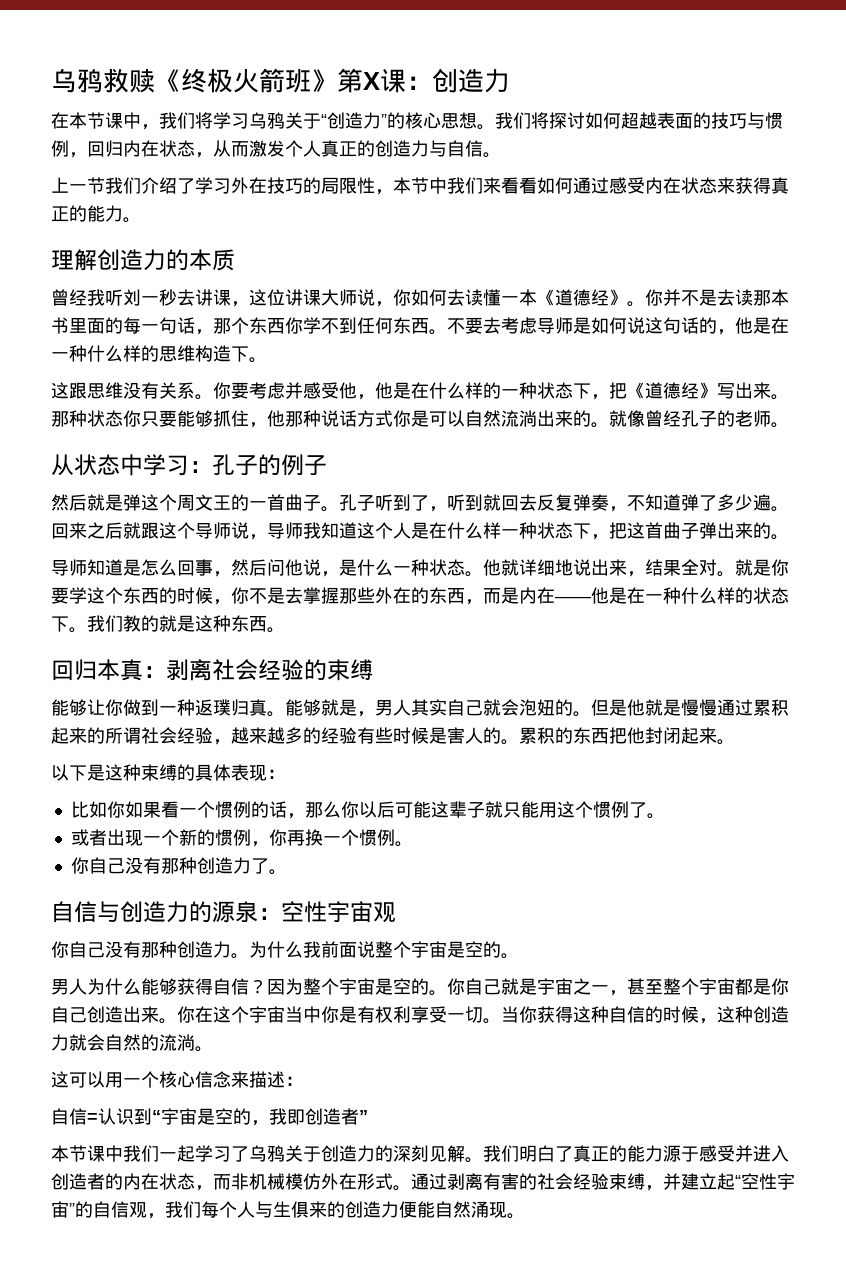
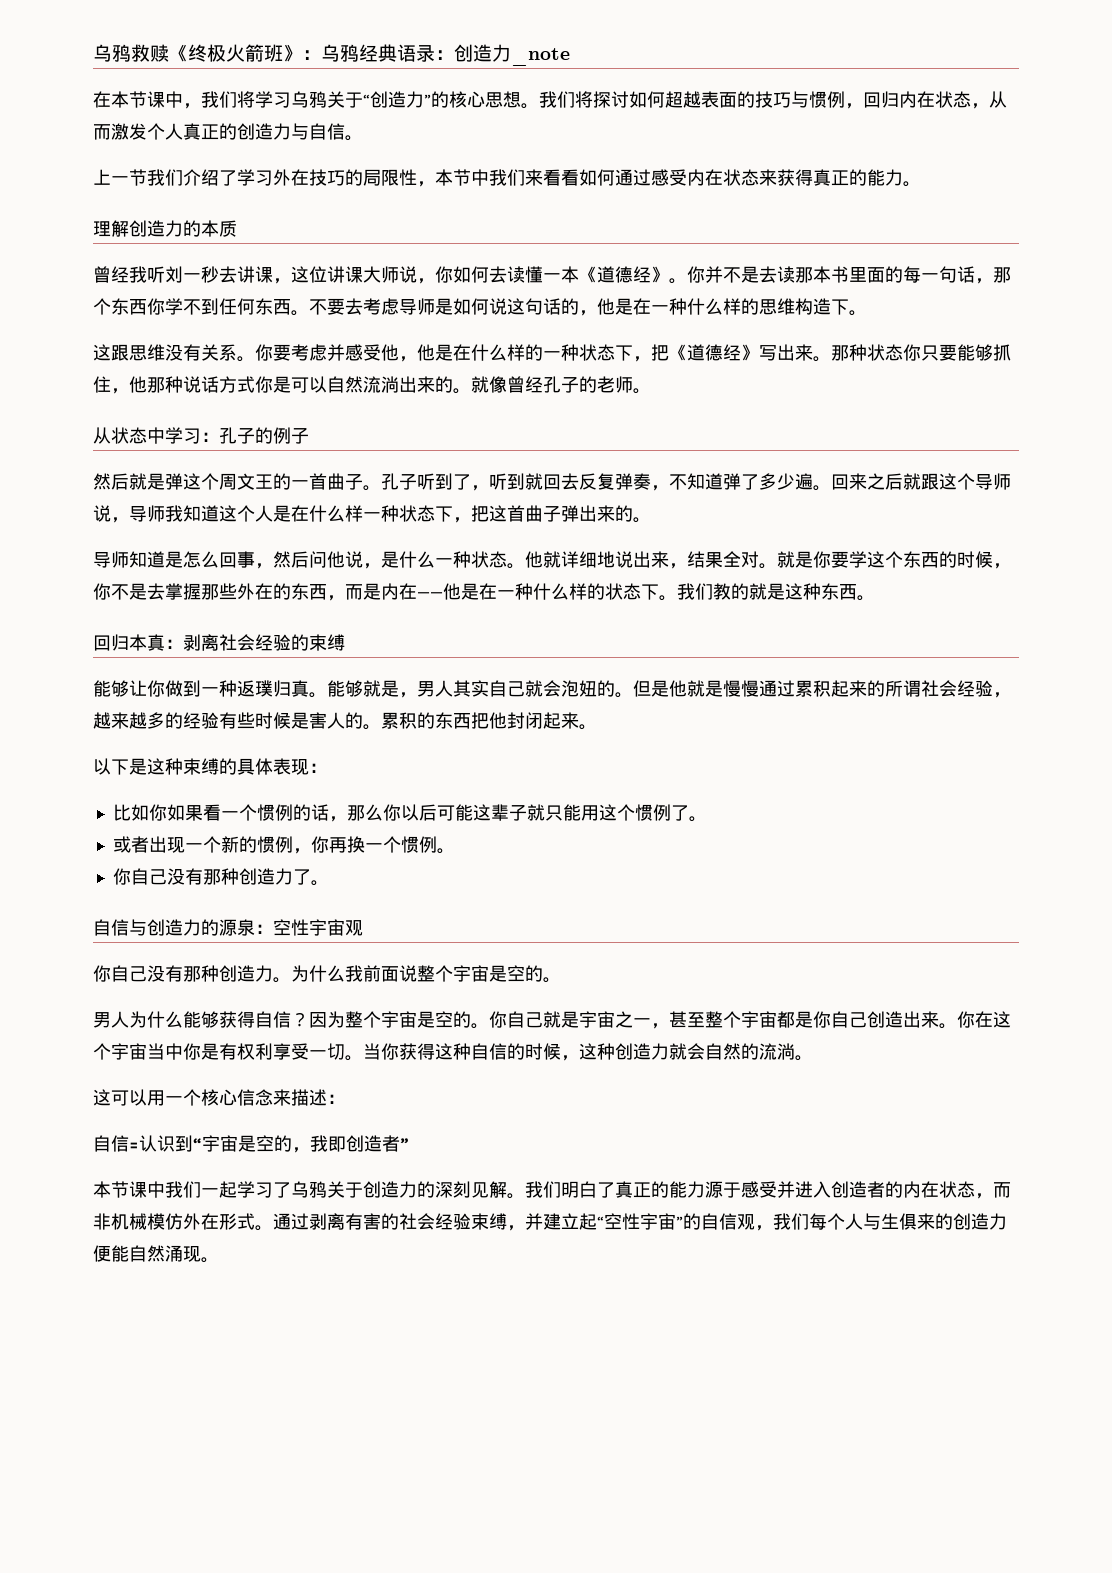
[337,68,406,93] 第X课 -> [302,44,435,62] ：乌鸦经典语录
(510, 81) none -> [511,48,570,66] _note

